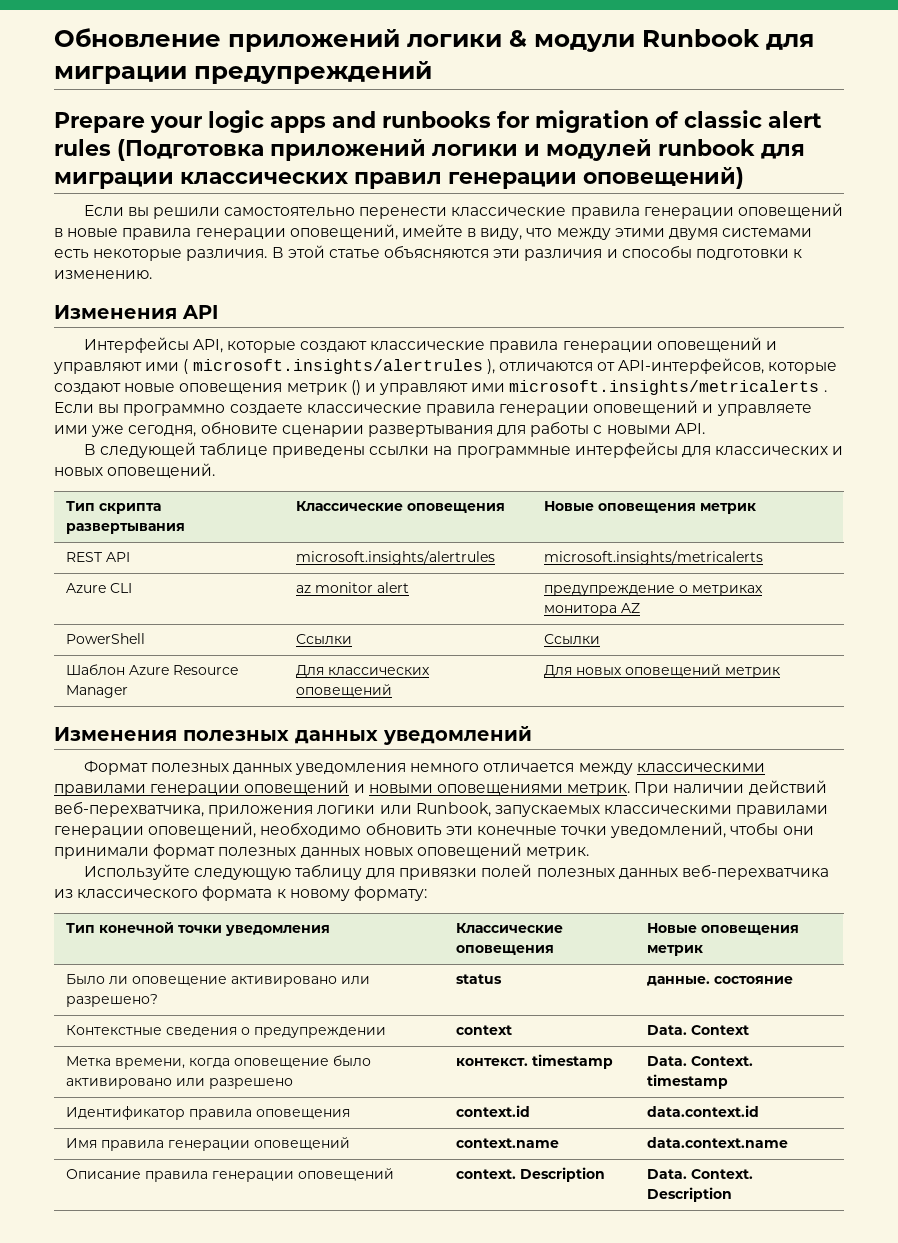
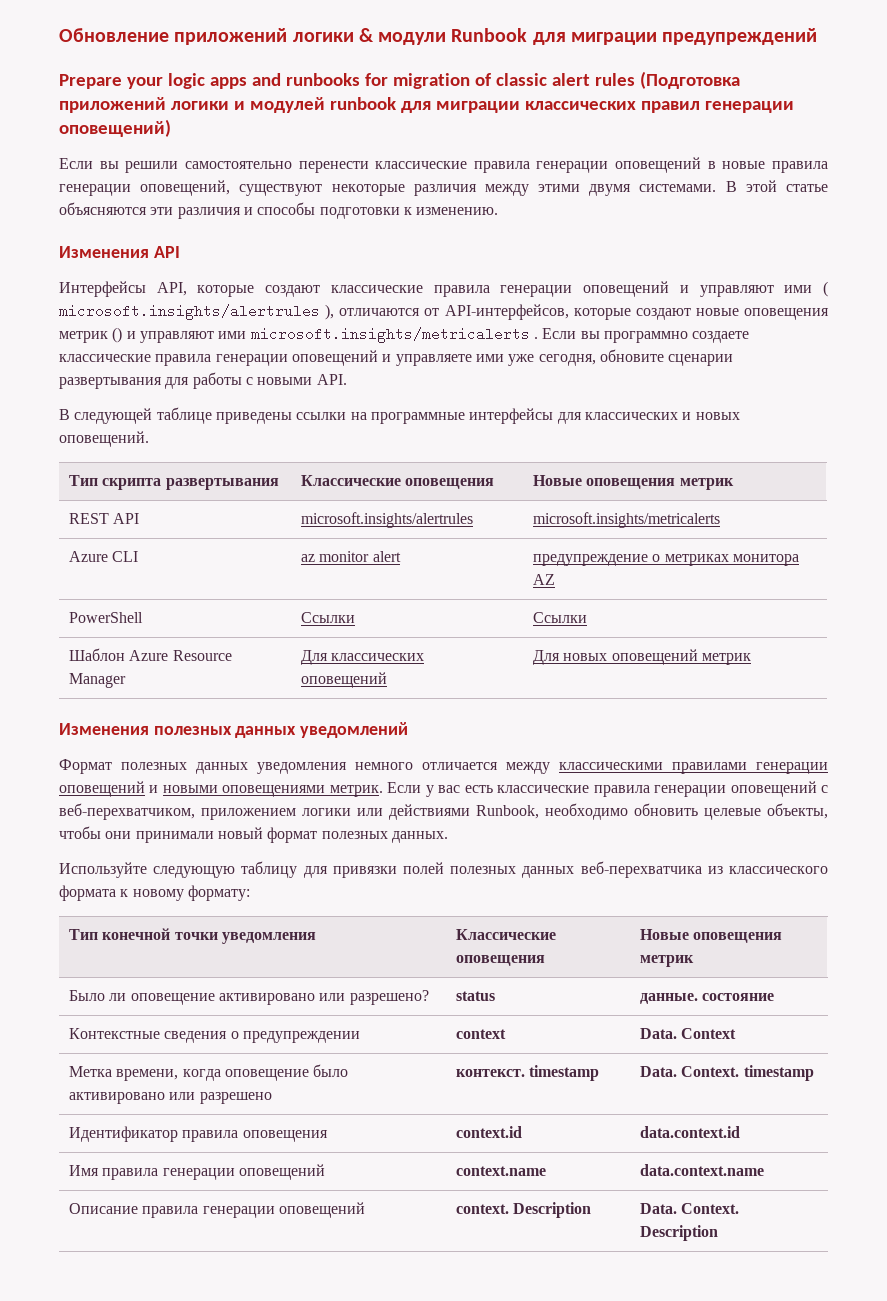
[401,224,813,240] [54,249,268,261] имейте в виду, что между этими двумя системами есть некоторые различия. -> [239,184,717,196] существуют некоторые различия между этими двумя системами.
[634,780,827,796] [54,801,829,817] [54,822,727,838] При наличии действий веб-перехватчика, приложения логики или Runbook, запускаемых классическими правилами генерации оповещений, необходимо обновить эти конечные точки уведомлений, -> [387,781,828,797] [59,803,828,820] Если у вас есть классические правила генерации оповещений с веб-перехватчиком, приложением логики или действиями Runbook, необходимо обновить целевые объекты,
(149, 853) none -> [217,827,263,839] новый
[300,843,590,859] данных новых оповещений метрик. -> [391,831,448,843] данных.

